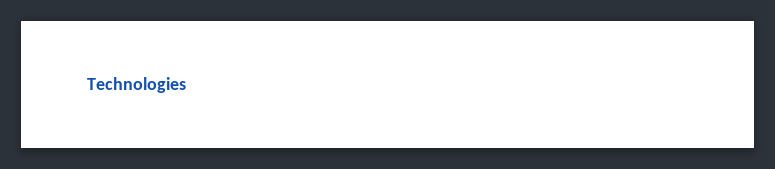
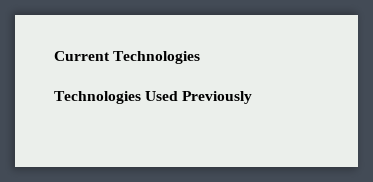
[87,77,186,93] Technologies -> [54,51,201,64] [54,91,253,104] Current Technologies // Technologies Used Previously

